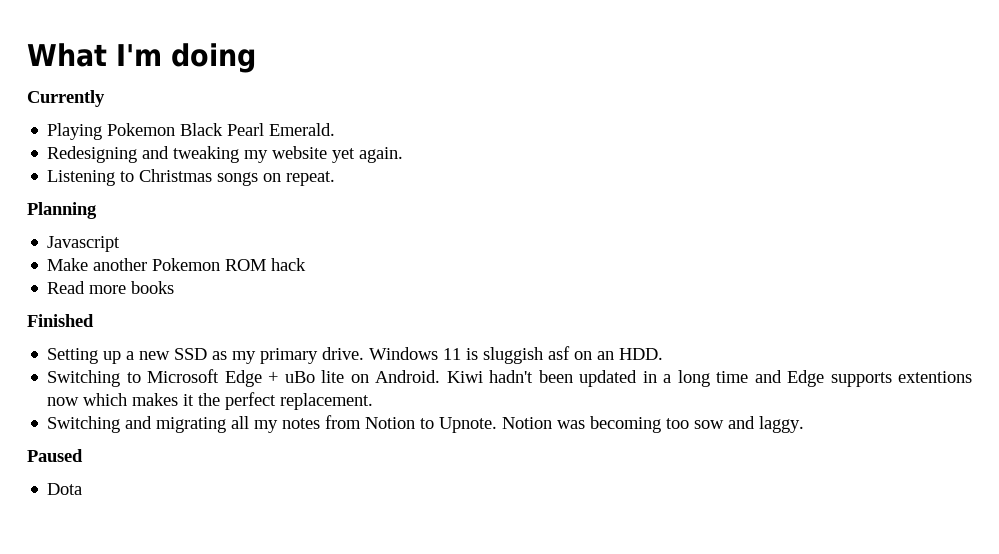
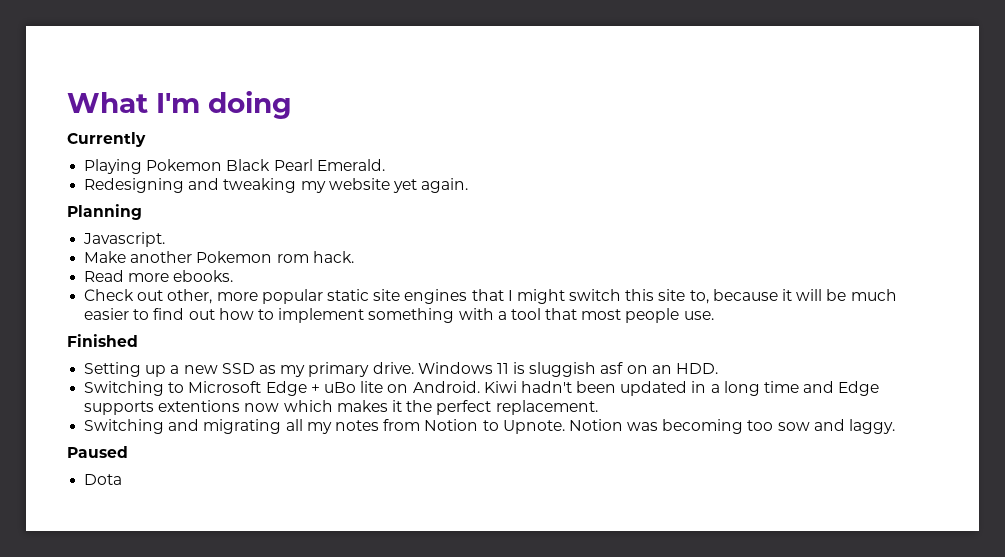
[47,169,336,186] // Listening to Christmas songs on repeat. -> (469, 185) none
[47,236,121,252] Javascript -> [83,232,166,247] Javascript.
[225,258,307,271] ROM hack -> [276,251,354,263] rom hack.
[131,281,175,294] books -> [173,270,234,282] [84,289,897,304] [84,308,714,323] ebooks. // Check out other, more popular static site engines that I might switch this site to, because it will be much easier to find out how to implement something with a tool that most people use.

